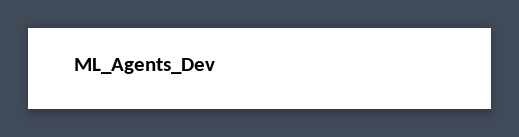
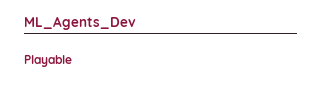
(215, 66) none -> [24,55,72,67] // Playable

